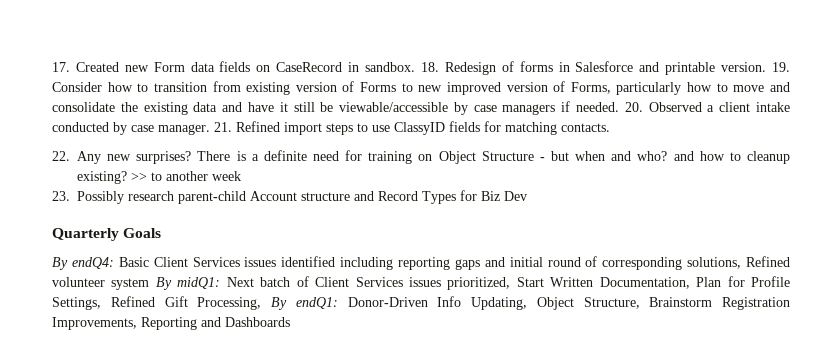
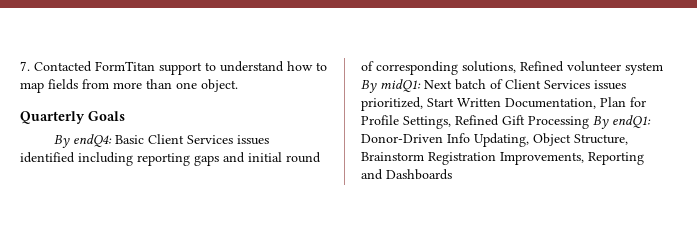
[52,61,791,75] [52,81,791,95] [52,101,790,115] [52,121,610,135] [52,150,790,164] [77,171,241,184] [52,190,527,204] 17. Created new Form data fields on CaseRecord in sandbox. 18. Redesign of forms in Salesforce and printable version. 19. Consider how to transition from existing version of Forms to new improved version of Forms, particularly how to move and consolidate the existing data and have it still be viewable/accessible by case managers if needed. 20. Observed a client intake conducted by case manager. 21. Refined import steps to use ClassyID fields for matching contacts. // 22. Any new surprises? There is a definite need for training on Object Structure - but when and who? and how to cleanup existing? >> to another week // 23. Possibly research parent-child Account structure and Record Types for Biz Dev -> [20,61,327,75] [20,79,238,93] 7. Contacted FormTitan support to understand how to map fields from more than one object.
[197,297,262,310] Processing, -> [528,116,589,129] Processing

